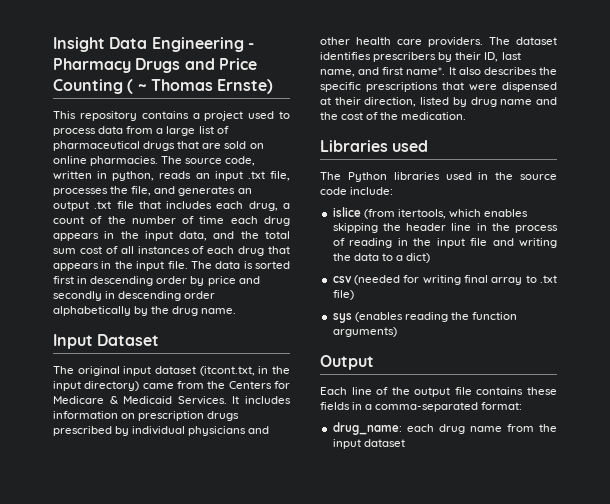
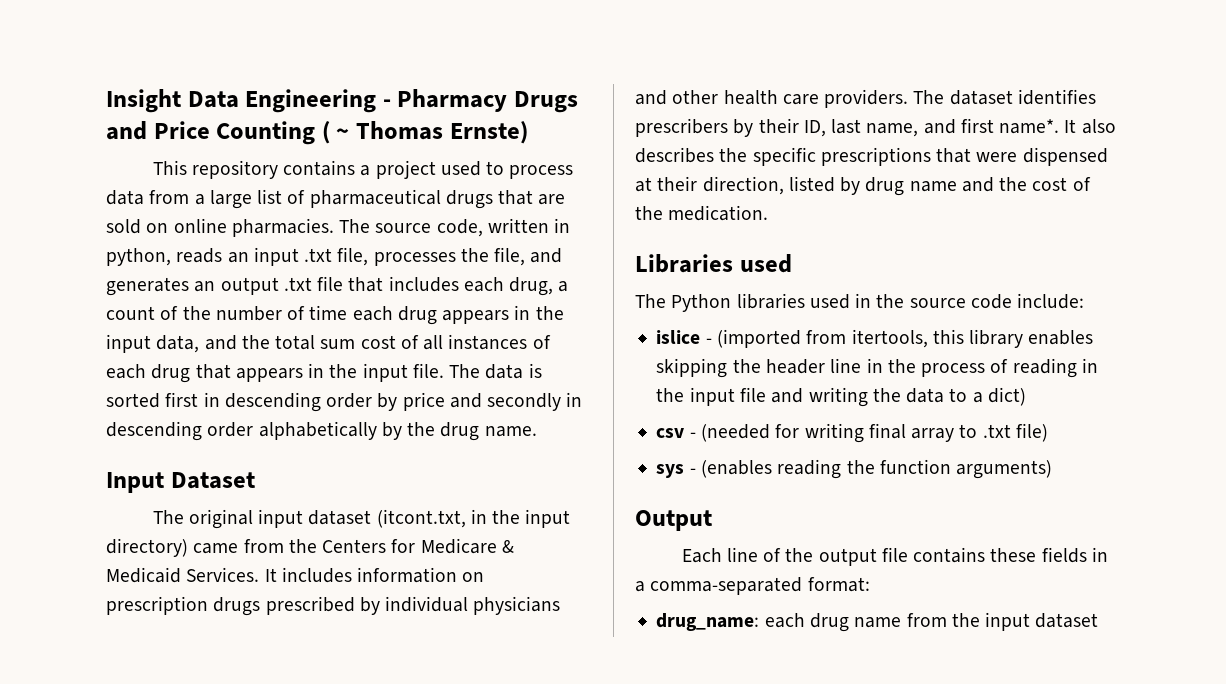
[363,209,481,219] (from itertools, which -> [705,329,1024,348] - (imported from itertools, this library
(352, 279) none -> [689,432,696,438] -
(352, 318) none -> [689,468,696,474] -

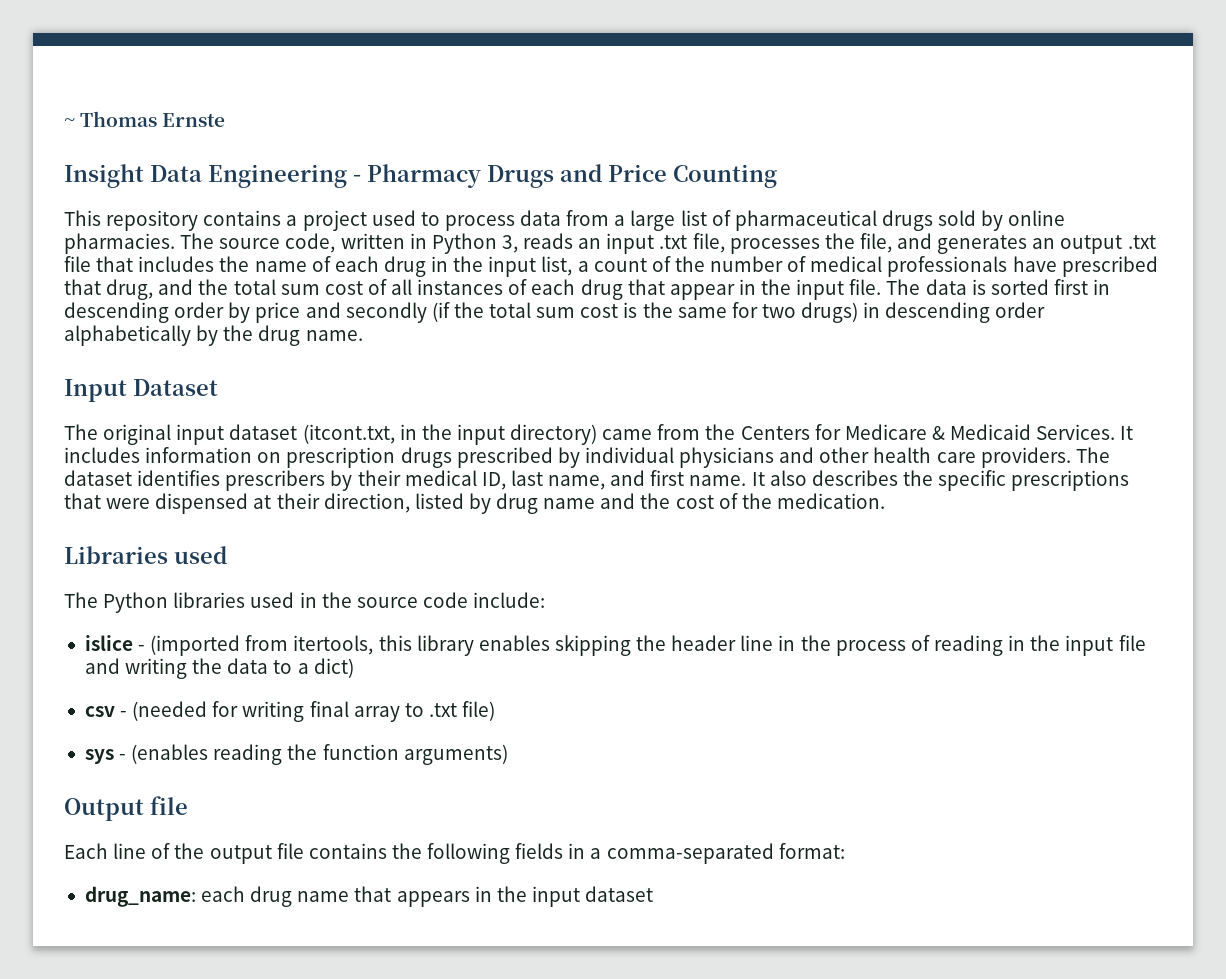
(106, 101) none -> [64,111,226,127] ~ Thomas Ernste //
[321,121,528,144] ( ~ Thomas Ernste) -> (777, 176) none
[498,190,566,205] [106,219,169,234] that are sold on -> [938,210,1004,231] sold by
[106,248,171,266] python, -> [431,233,518,254] Python 3,
[463,277,554,296] each drug, -> [219,256,573,277] the name of each drug in the input list,
[309,305,564,325] [106,334,200,353] time each drug appears in the input data, -> [810,256,1158,277] [64,279,154,300] medical professionals have prescribed that drug,
[235,368,303,382] appears -> [669,284,735,300] appear
(562, 402) none -> [431,302,859,323] (if the total sum cost is the same for two drugs)
(799, 125) none -> [404,470,477,486] medical
[999,119,1060,134] name*. -> [689,475,747,486] name.
(712, 520) none -> [150,796,188,815] file
[990,548,1037,562] these -> [391,843,511,864] the following
[906,613,947,627] from -> [354,886,492,907] that appears in

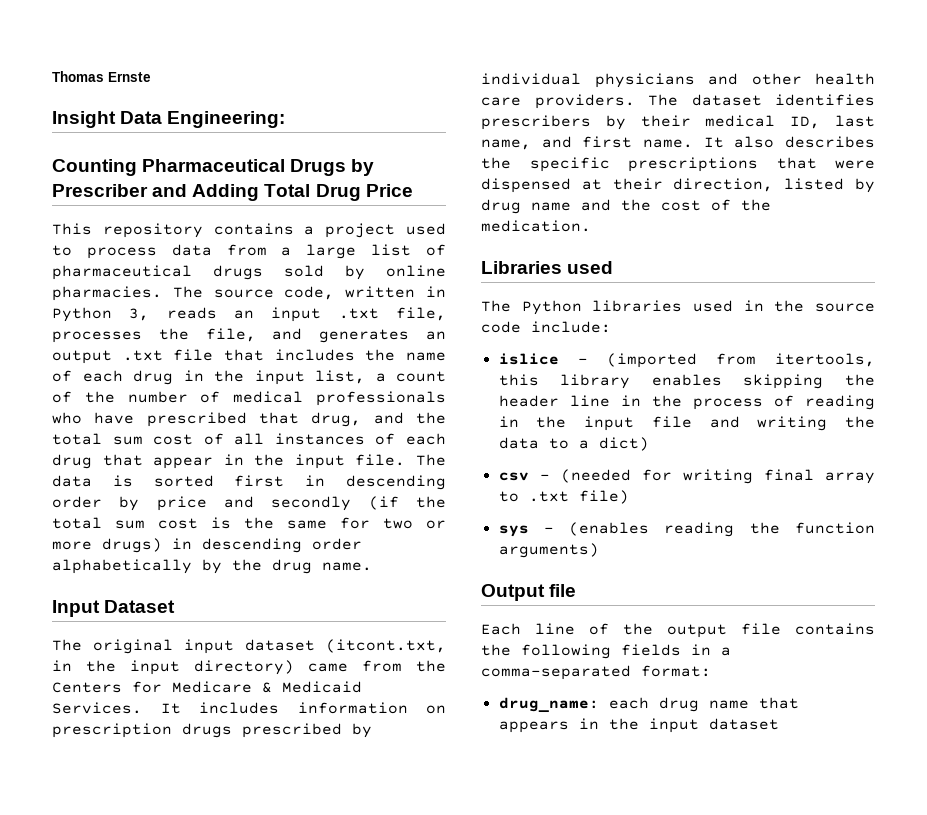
[64,118,75,127] ~ -> (52, 76) none
[208,164,602,188] Engineering - Pharmacy Drugs and -> [167,111,286,128] [52,159,375,176] [52,184,361,201] Engineering: // Counting Pharmaceutical Drugs by Prescriber and Adding Total Drug
[673,164,777,188] Counting -> (413, 190) none
(1008, 266) none -> [52,412,82,424] who
(796, 311) none -> [426,520,446,529] [52,541,92,550] or more

